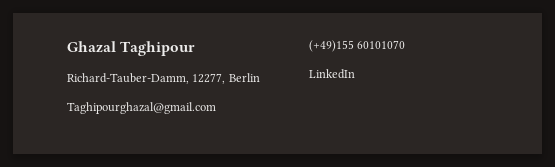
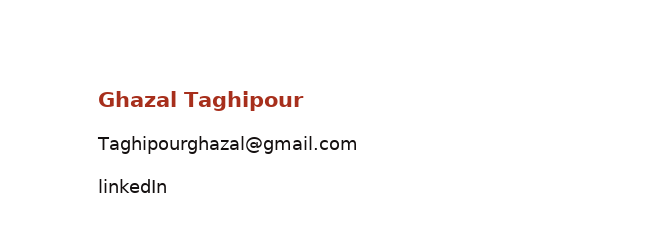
[67,73,260,84] [67,102,216,114] [309,40,406,52] [309,69,355,79] Richard-Tauber-Damm, 12277, Berlin // Taghipourghazal@gmail.com // (+49)155 60101070 // LinkedIn -> [97,136,358,154] [98,179,167,193] Taghipourghazal@gmail.com // linkedIn

